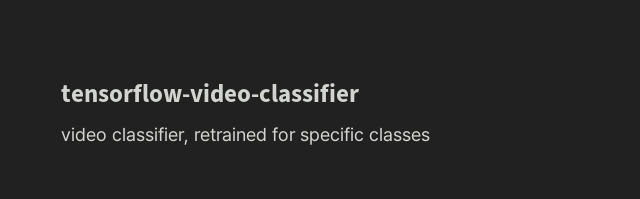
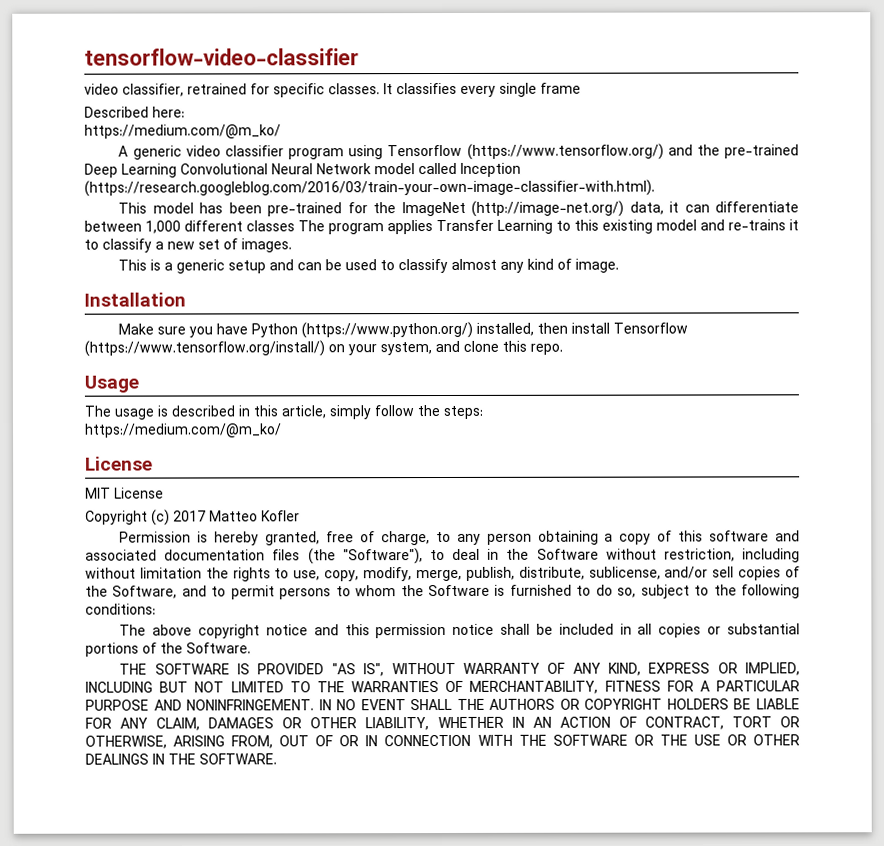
[369,127,430,142] classes -> [328,82,581,97] [84,106,185,118] [84,124,281,139] [118,143,800,160] [84,162,521,178] [84,179,655,197] [118,200,800,217] [84,219,799,235] [84,238,292,253] [118,258,620,274] [84,292,186,307] [118,321,689,339] [84,340,563,357] [84,375,139,393] [84,405,483,420] [85,423,282,438] [85,456,153,471] [85,487,164,499] [85,509,300,526] [119,530,801,546] [85,548,800,565] [85,566,801,582] [85,584,801,600] [85,603,156,615] [119,623,801,639] [85,642,251,657] [119,662,800,677] [85,680,800,694] [85,698,801,711] [85,716,800,731] [85,734,801,749] [85,753,277,765] classes. It classifies every single frame // Described here: // https://medium.com/@m_ko/ // A generic video classifier program using Tensorflow (https://www.tensorflow.org/) and the pre-trained Deep Learning Convolutional Neural Network model called Inception (https://research.googleblog.com/2016/03/train-your-own-image-classifier-with.html). // This model has been pre-trained for the ImageNet (http://image-net.org/) data, it can differentiate between 1,000 different classes The program applies Transfer Learning to this existing model and re-trains it to classify a new set of images. // This is a generic setup and can be used to classify almost any kind of image. // Installation // Make sure you have Python (https://www.python.org/) installed, then install Tensorflow (https://www.tensorflow.org/install/) on your system, and clone this repo. // Usage // The usage is described in this article, simply follow the steps: // https://medium.com/@m_ko/ // License // MIT License // Copyright (c) 2017 Matteo Kofler // Permission is hereby granted, free of charge, to any person obtaining a copy of this software and associated documentation files (the "Software"), to deal in the Software without restriction, including without limitation the rights to use, copy, modify, merge, publish, distribute, sublicense, and/or sell copies of the Software, and to permit persons to whom the Software is furnished to do so, subject to the following conditions: // The above copyright notice and this permission notice shall be included in all copies or substantial portions of the Software. // THE SOFTWARE IS PROVIDED "AS IS", WITHOUT WARRANTY OF ANY KIND, EXPRESS OR IMPLIED, INCLUDING BUT NOT LIMITED TO THE WARRANTIES OF MERCHANTABILITY, FITNESS FOR A PARTICULAR PURPOSE AND NONINFRINGEMENT. IN NO EVENT SHALL THE AUTHORS OR COPYRIGHT HOLDERS BE LIABLE FOR ANY CLAIM, DAMAGES OR OTHER LIABILITY, WHETHER IN AN ACTION OF CONTRACT, TORT OR OTHERWISE, ARISING FROM, OUT OF OR IN CONNECTION WITH THE SOFTWARE OR THE USE OR OTHER DEALINGS IN THE SOFTWARE.

